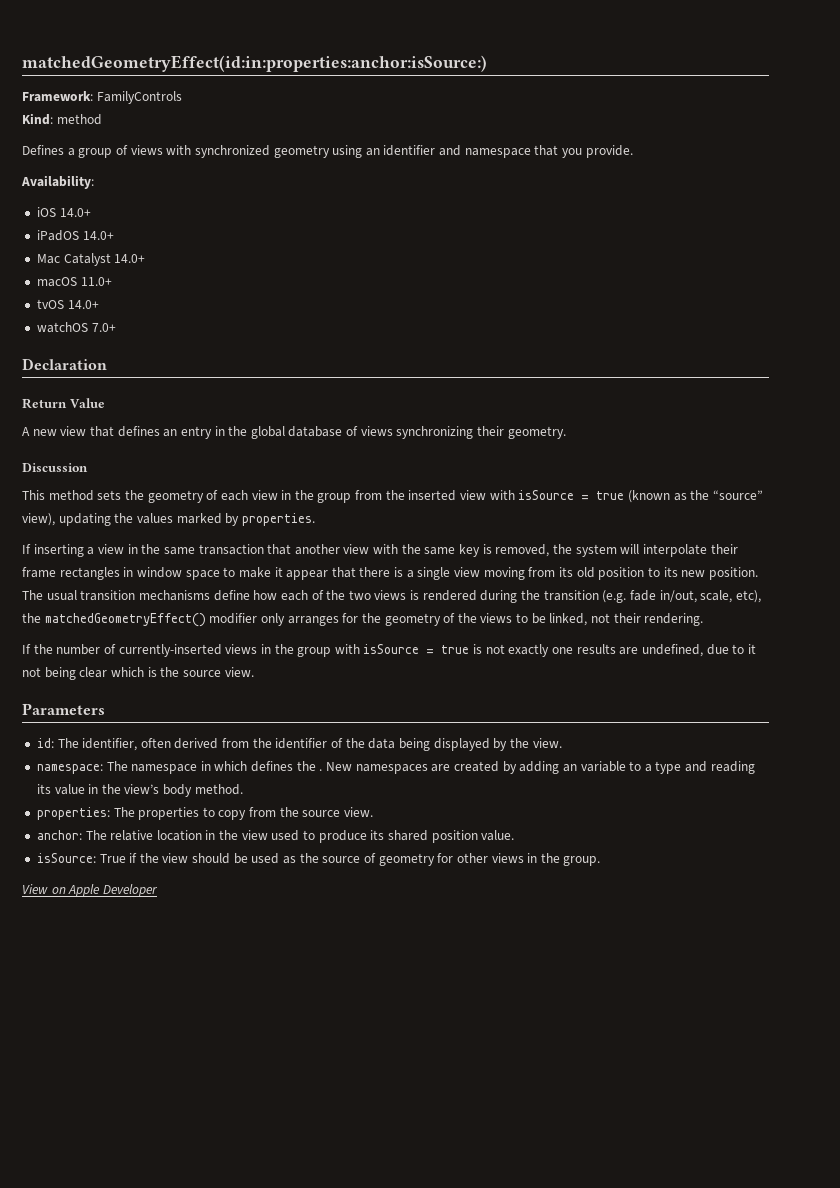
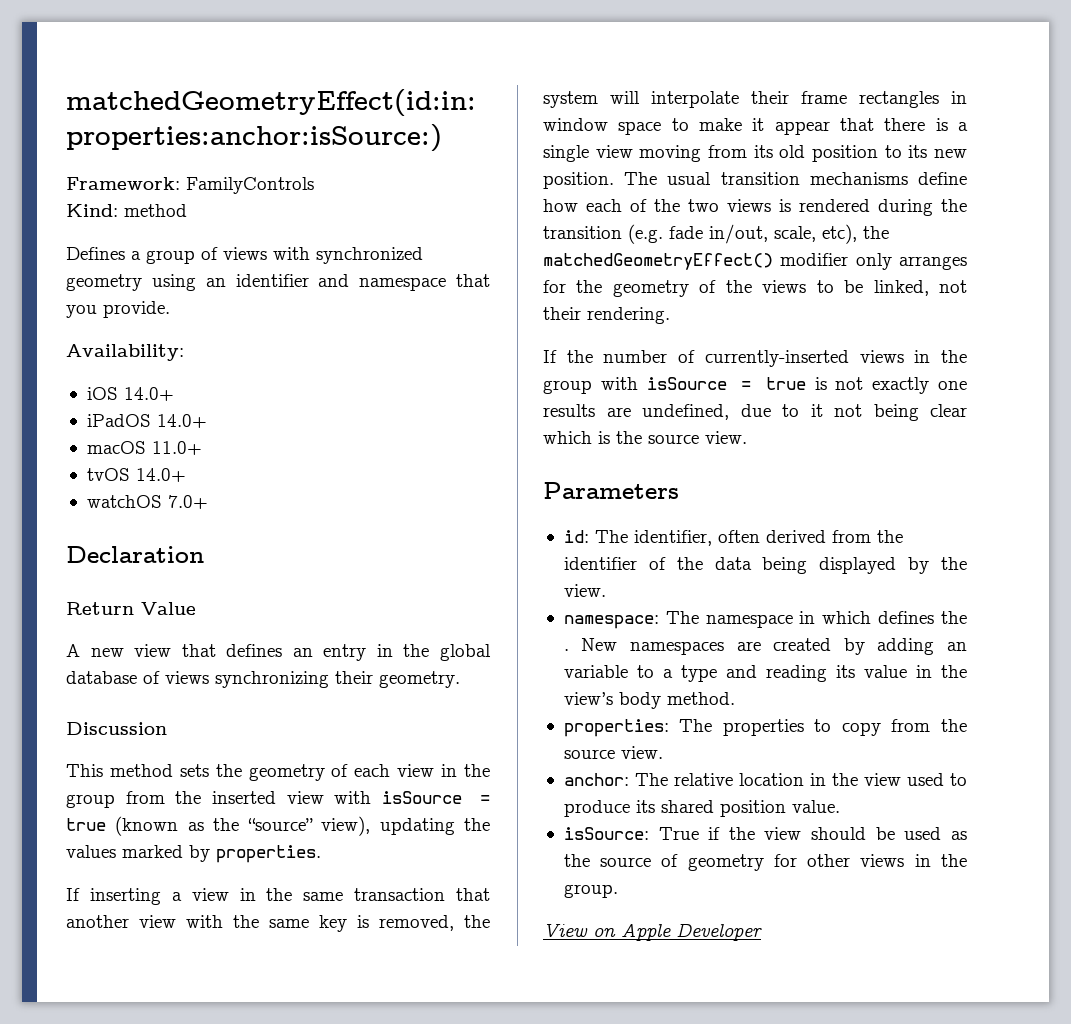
[36,253,146,266] // Mac Catalyst 14.0+ -> (207, 421) none

